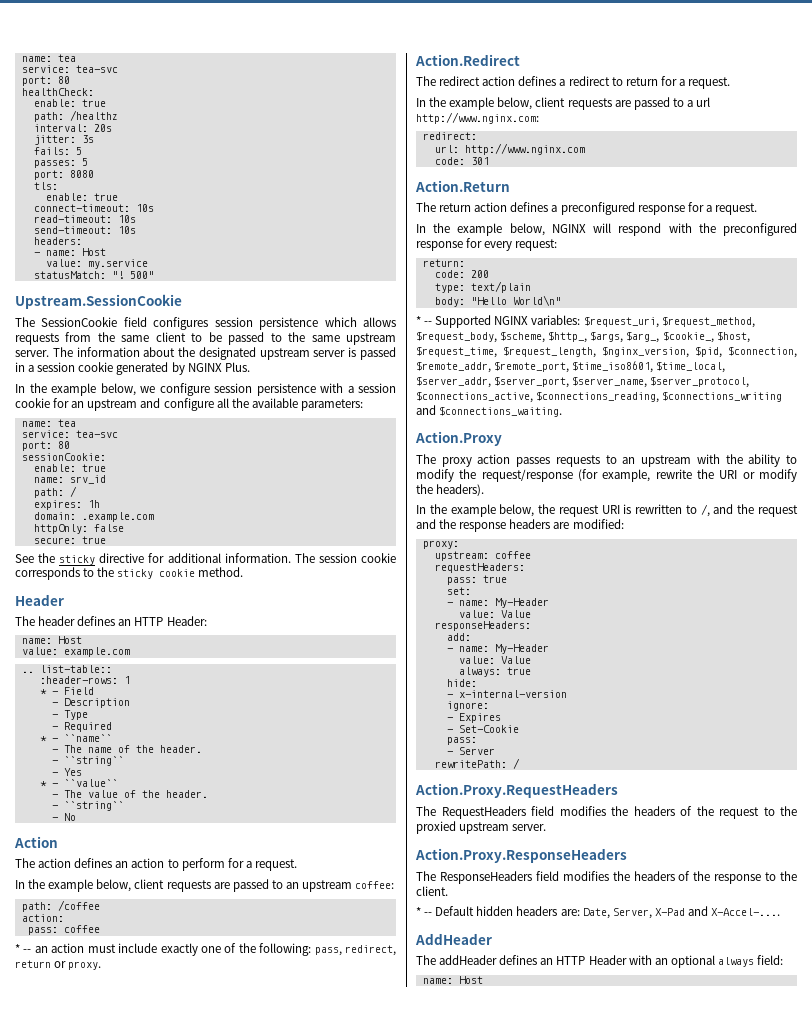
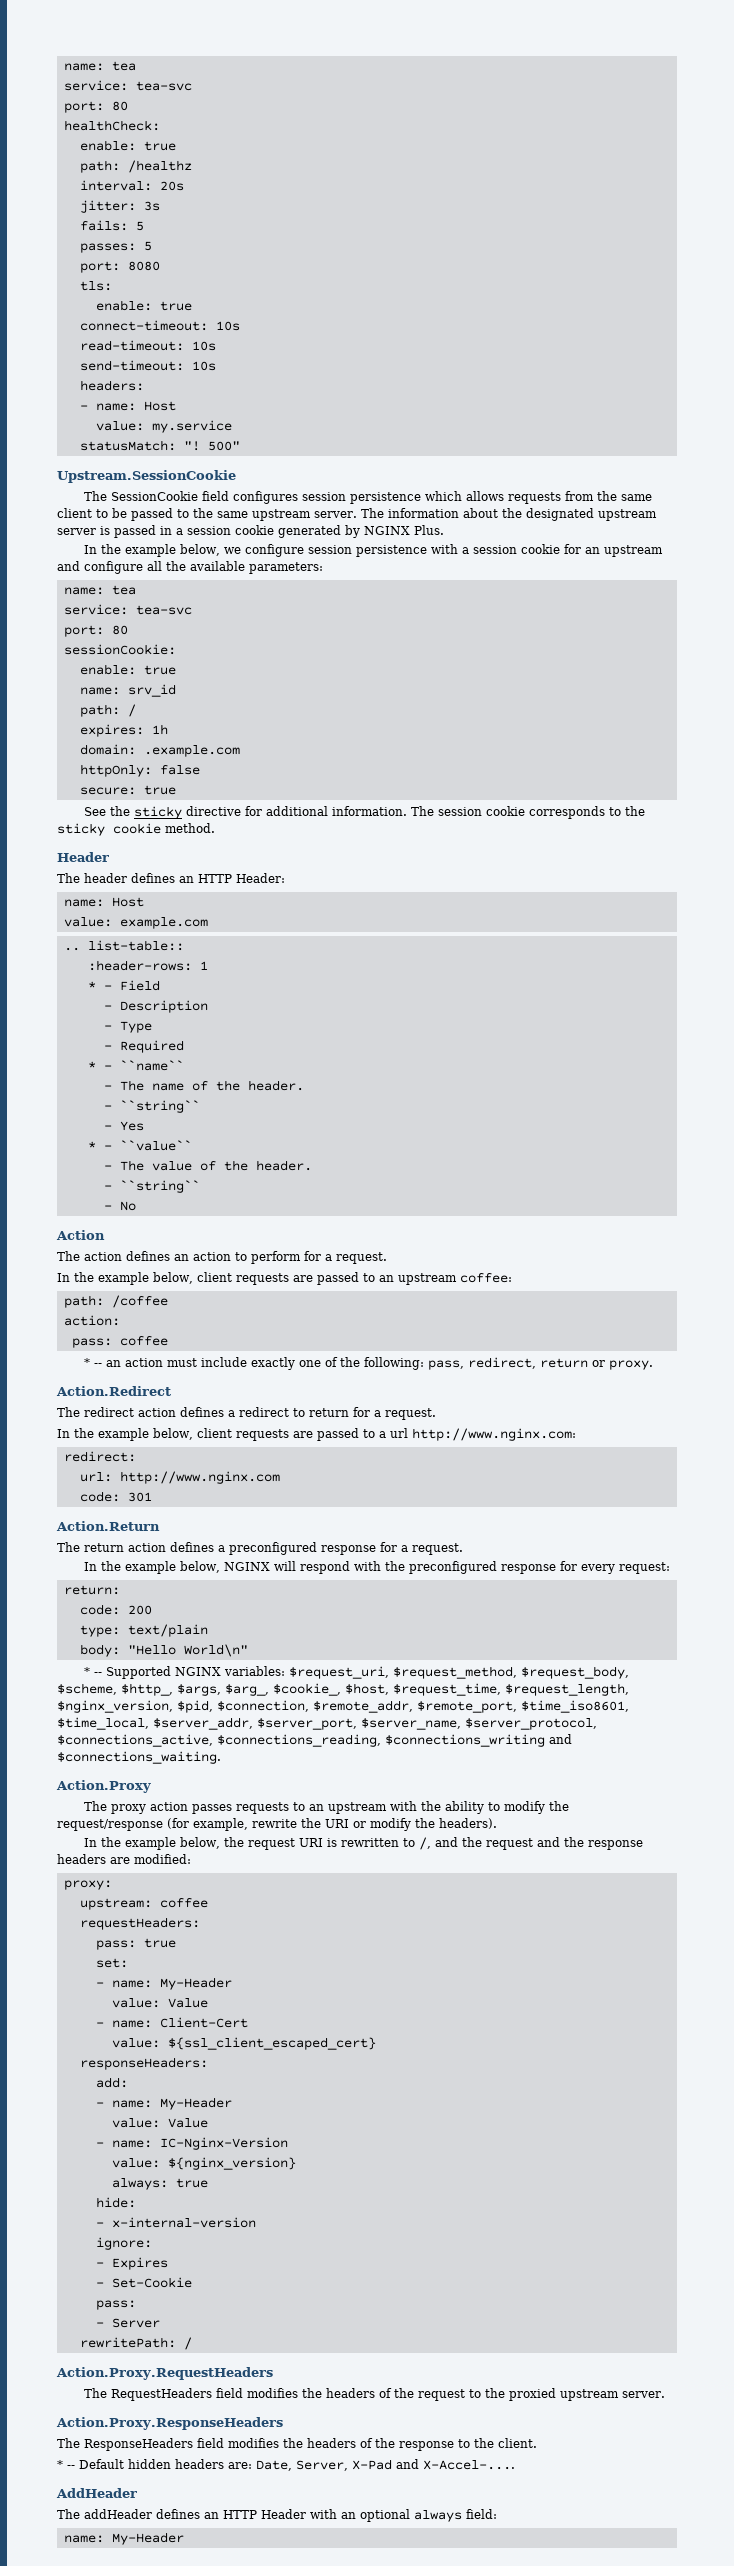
(531, 614) none -> [95,2017,248,2028] [111,2037,376,2050] // - name: Client-Cert // value: ${ssl_client_escaped_cert}
(531, 660) none -> [95,2137,288,2150] [111,2157,296,2170] // - name: IC-Nginx-Version // value: ${nginx_version}
[458,976,483,984] Host -> [111,2532,184,2545] My-Header

